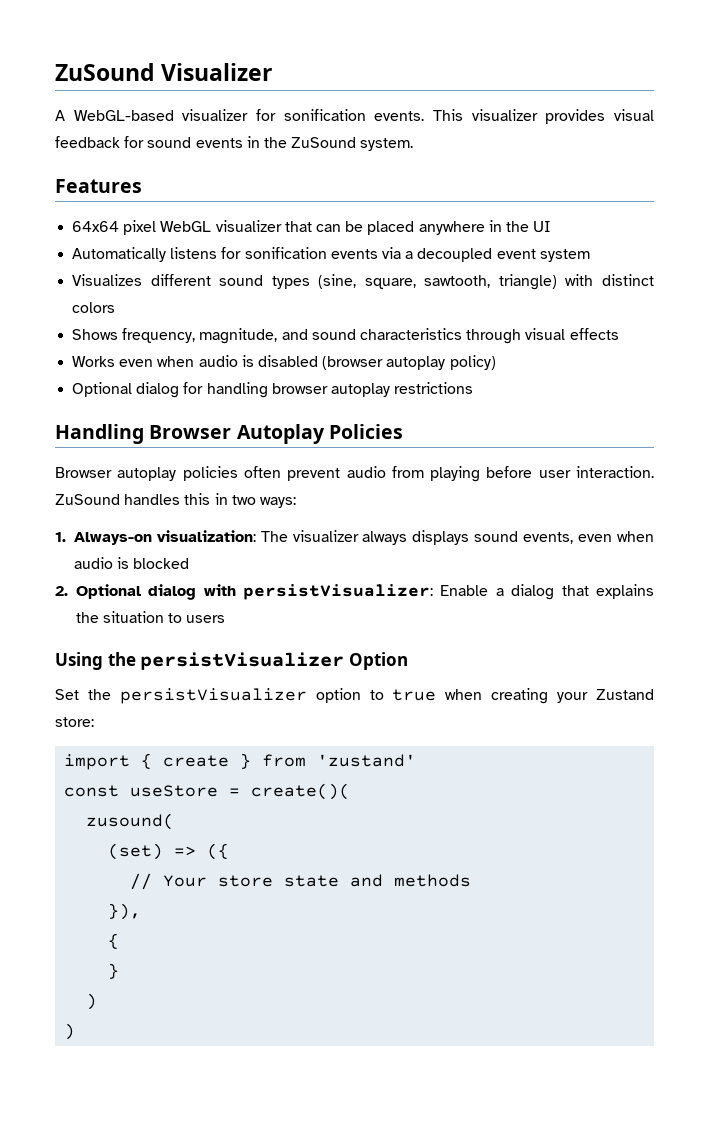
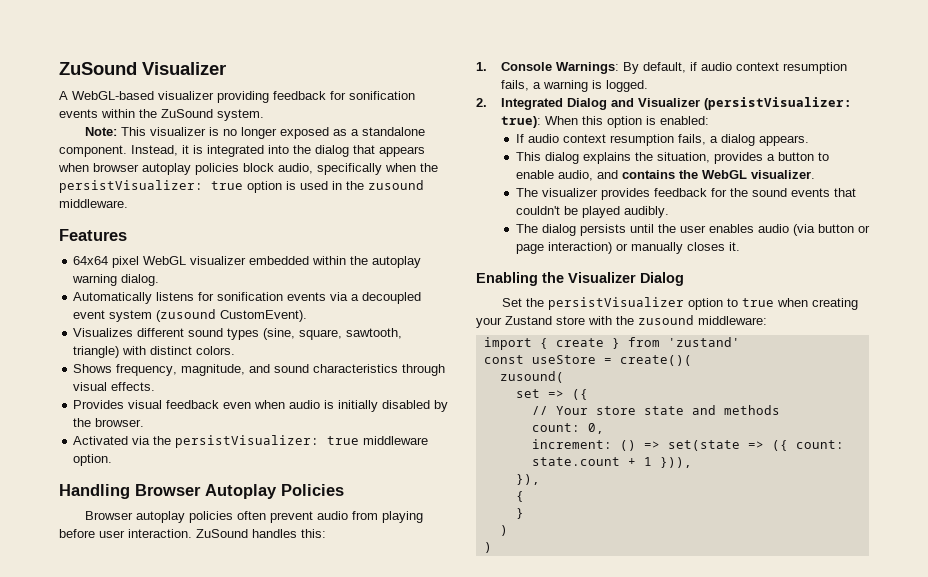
[256,109,655,124] [55,136,414,151] for sonification events. This visualizer provides visual feedback for sound events in the ZuSound system. -> [217,91,415,103] [59,109,264,121] [85,127,426,139] [59,145,425,157] [58,163,438,175] [59,180,424,193] [59,199,128,208] providing feedback for sonification events within the ZuSound system. // Note: This visualizer is no longer exposed as a standalone component. Instead, it is integrated into the dialog that appears when browser autoplay policies block audio, specifically when the persistVisualizer: true option is used in the zusound middleware.
[284,220,552,235] that can be placed anywhere in the UI -> [249,256,422,268] [72,274,160,286] embedded within the autoplay warning dialog.
(590, 255) none -> [156,309,308,322] (zusound CustomEvent).
[72,302,116,313] colors -> [196,346,236,355] colors.
[569,328,619,340] [72,355,496,370] [72,382,474,398] effects // Works even when audio is disabled (browser autoplay policy) // Optional dialog for handling browser autoplay restrictions -> [111,382,156,391] [73,400,449,412] [73,418,145,427] [73,435,429,448] [73,454,113,466] effects. // Provides visual feedback even when audio is initially disabled by the browser. // Activated via the persistVisualizer: true middleware option.
[184,493,296,508] [55,530,654,545] [73,557,190,569] [55,584,654,600] [75,611,226,623] [55,652,408,670] this in two ways: // 1. Always-on visualization: The visualizer always displays sound events, even when audio is blocked // 2. Optional dialog with persistVisualizer: Enable a dialog that explains the situation to users // Using the persistVisualizer Option -> [301,529,326,538] [476,62,848,74] [501,80,649,92] [476,97,853,110] [501,116,710,128] [515,134,809,146] [515,152,829,164] [515,170,815,181] [515,188,856,200] [515,206,669,218] [515,224,870,236] [515,242,740,254] [476,272,684,286] this: // 1. Console Warnings: By default, if audio context resumption fails, a warning is logged. // 2. Integrated Dialog and Visualizer (persistVisualizer: true): When this option is enabled: // If audio context resumption fails, a dialog appears. // This dialog explains the situation, provides a button to enable audio, and contains the WebGL visualizer. // The visualizer provides feedback for the sound events that couldn't be played audibly. // The dialog persists until the user enables audio (via button or page interaction) or manually closes it. // Enabling the Visualizer Dialog
[55,717,94,727] store: -> [556,315,767,325] store with the zusound middleware:
[108,843,164,860] (set) -> [515,389,540,398] set
(472, 880) none -> [531,423,604,434] [531,439,844,451] [531,457,692,468] // count: 0, // increment: () => set(state => ({ count: state.count + 1 })),

